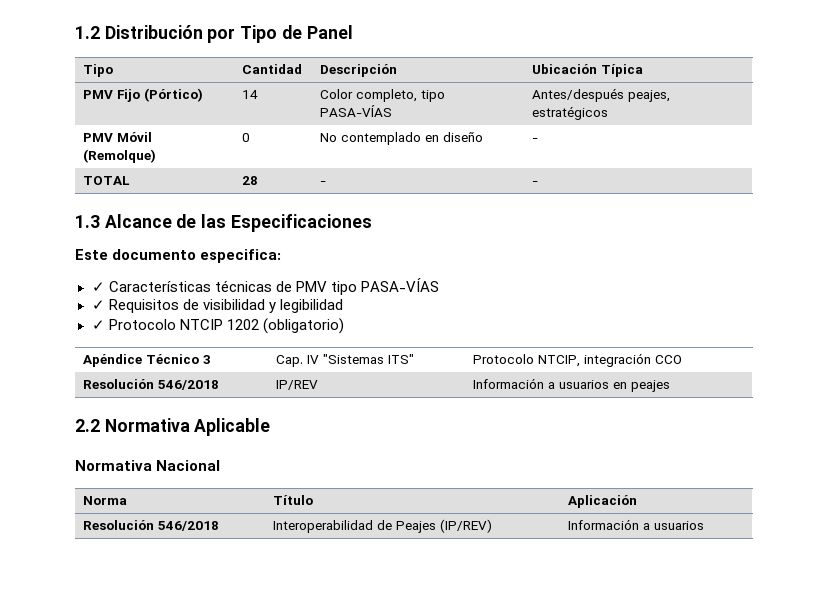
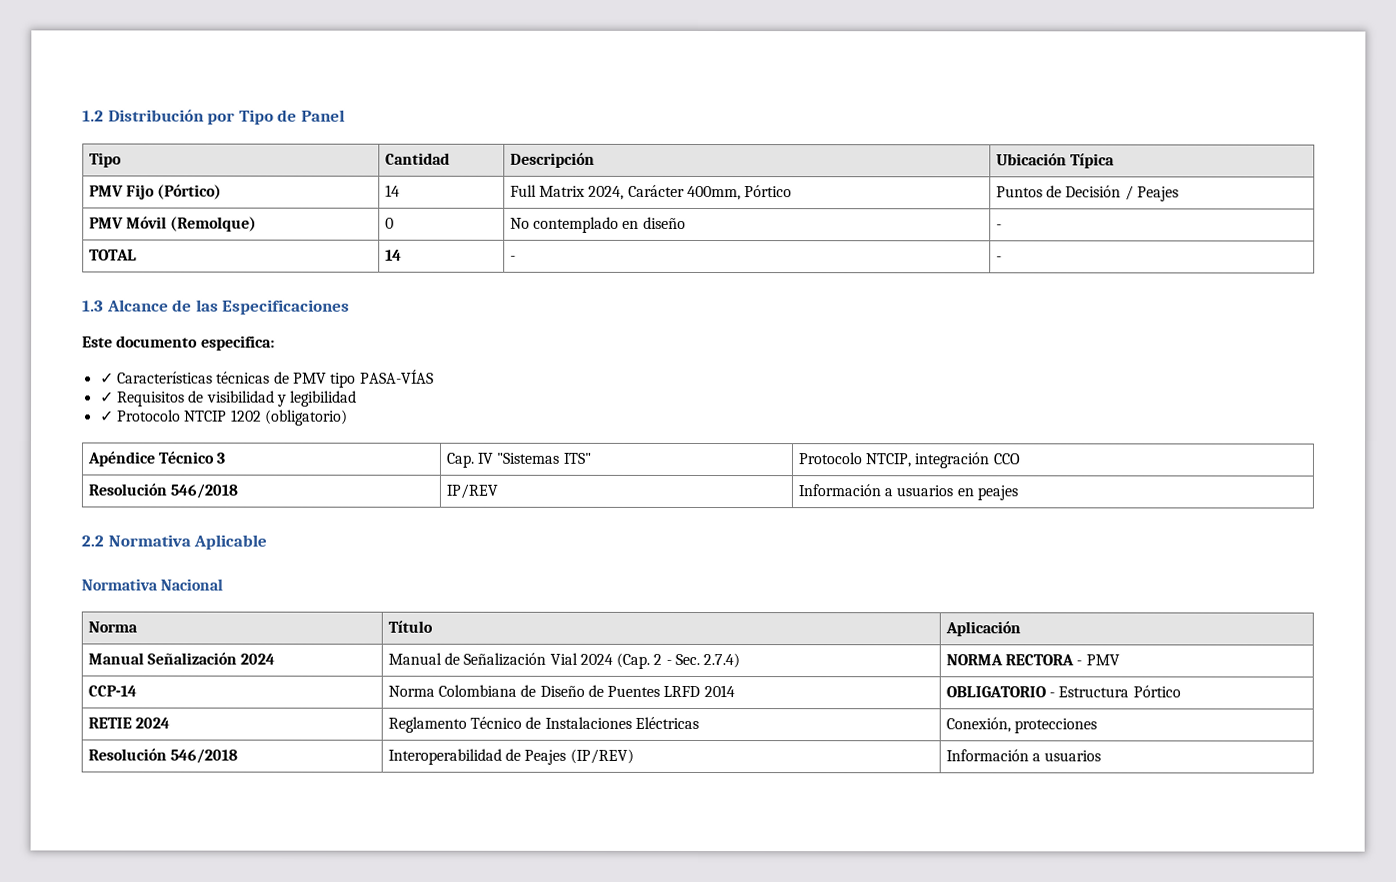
[320,89,446,102] [320,105,393,117] [532,88,671,102] [532,106,609,120] Color completo, tipo PASA-VÍAS | Antes/después peajes, estratégicos -> [509,184,793,201] [995,185,1179,202] Full Matrix 2024, Carácter 400mm, Pórtico | Puntos de Decisión / Peajes
[242,176,259,185] 28 -> [384,249,402,261] 14
(638, 501) none -> [87,652,276,665] [387,652,741,669] [945,654,1120,666] [87,685,137,697] [387,684,735,698] [945,685,1181,698] [87,717,170,729] [387,716,699,733] [945,717,1097,734] // Manual Señalización 2024 | Manual de Señalización Vial 2024 (Cap. 2 - Sec. 2.7.4) | NORMA RECTORA - PMV // CCP-14 | Norma Colombiana de Diseño de Puentes LRFD 2014 | OBLIGATORIO - Estructura Pórtico // RETIE 2024 | Reglamento Técnico de Instalaciones Eléctricas | Conexión, protecciones

